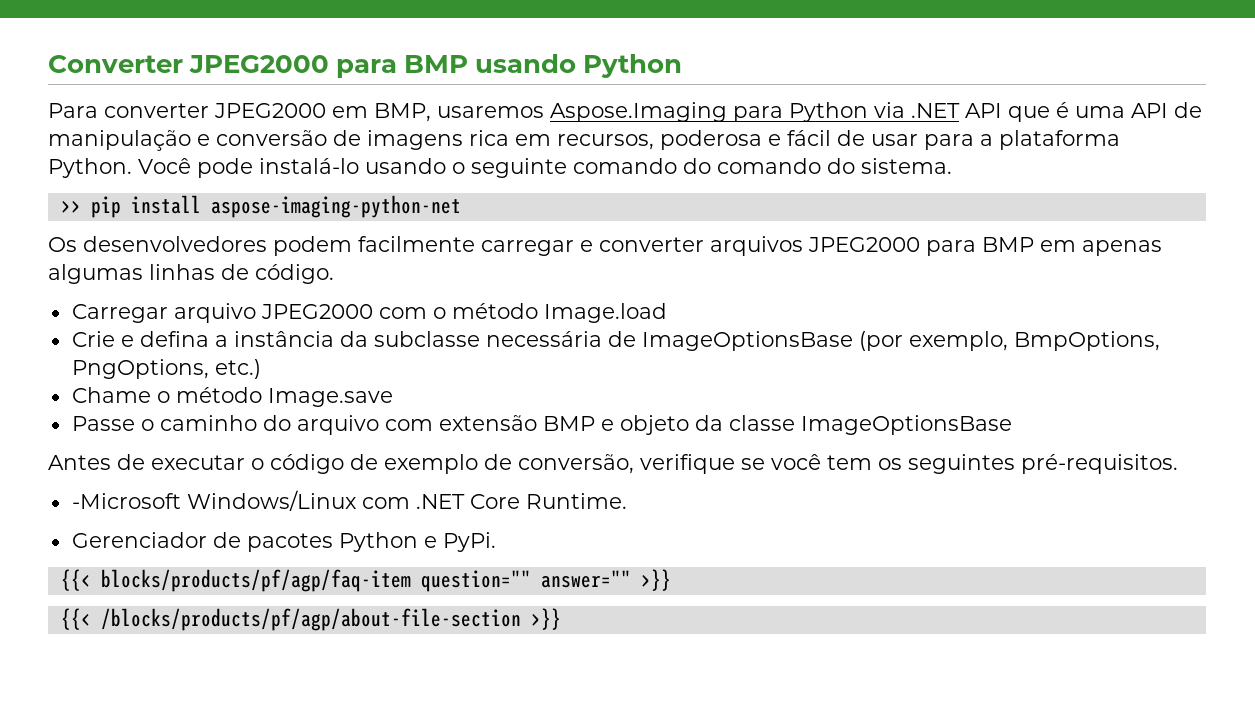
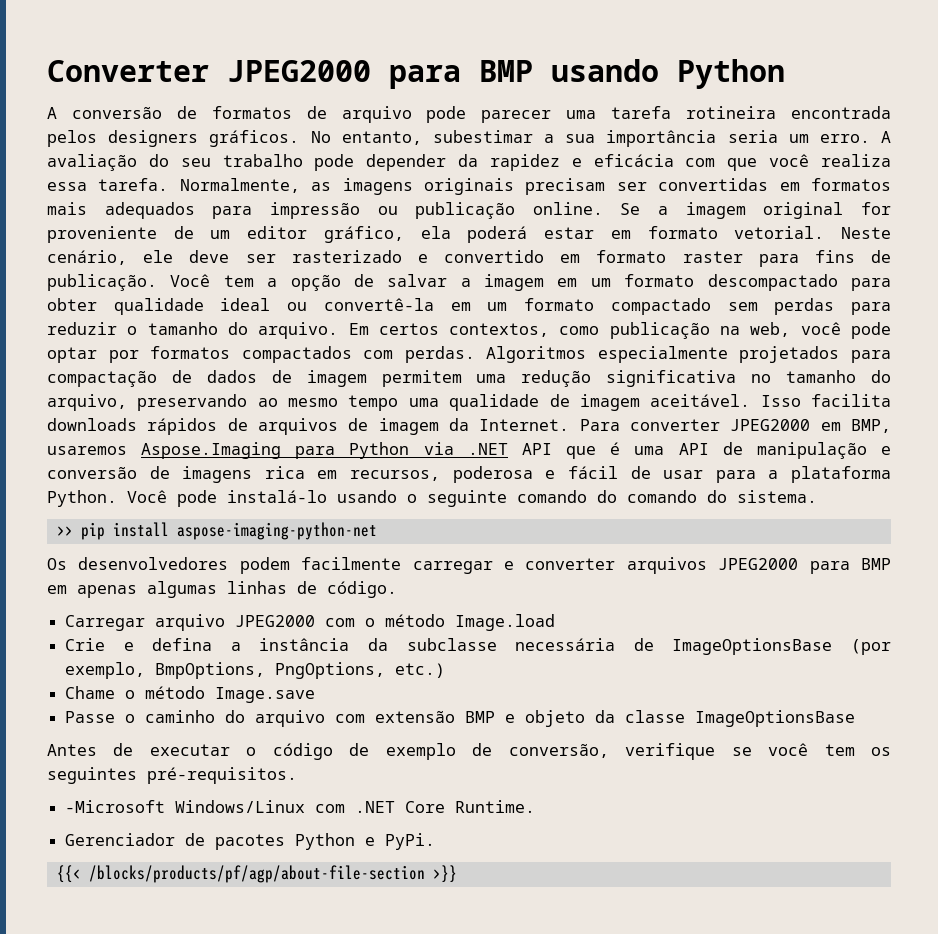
(683, 66) none -> [47,106,891,123] [47,130,891,147] [47,154,891,171] [47,178,891,195] [47,202,891,219] [47,226,892,243] [47,250,891,267] [47,274,891,291] [47,298,892,315] [47,322,891,339] [47,346,891,363] [47,370,891,387] [47,394,892,411] [47,418,570,435] A conversão de formatos de arquivo pode parecer uma tarefa rotineira encontrada pelos designers gráficos. No entanto, subestimar a sua importância seria um erro. A avaliação do seu trabalho pode depender da rapidez e eficácia com que você realiza essa tarefa. Normalmente, as imagens originais precisam ser convertidas em formatos mais adequados para impressão ou publicação online. Se a imagem original for proveniente de um editor gráfico, ela poderá estar em formato vetorial. Neste cenário, ele deve ser rasterizado e convertido em formato raster para fins de publicação. Você tem a opção de salvar a imagem em um formato descompactado para obter qualidade ideal ou convertê-la em um formato compactado sem perdas para reduzir o tamanho do arquivo. Em certos contextos, como publicação na web, você pode optar por formatos compactados com perdas. Algoritmos especialmente projetados para compactação de dados de imagem permitem uma redução significativa no tamanho do arquivo, preservando ao mesmo tempo uma qualidade de imagem aceitável. Isso facilita downloads rápidos de arquivos de imagem da Internet.
[60,569,671,592] // {{< blocks/products/pf/agp/faq-item question="" answer="" >}} -> (436, 841) none

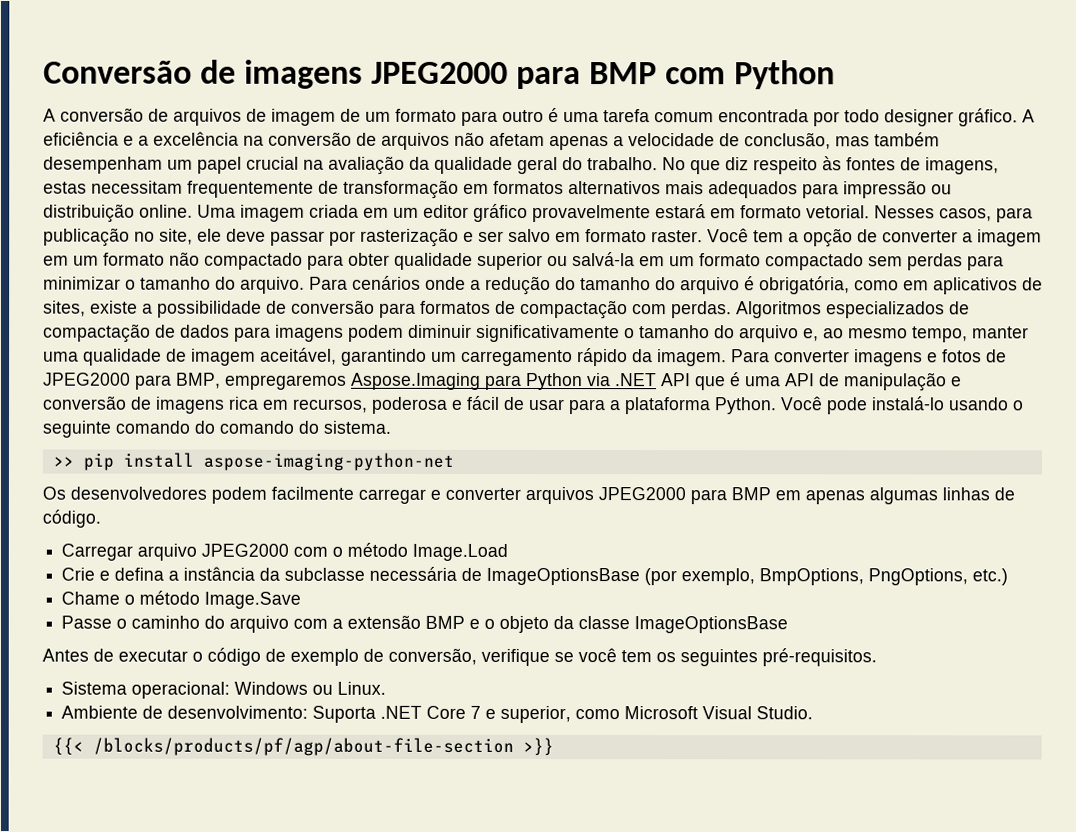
[47,59,659,89] Converter JPEG2000 para BMP usando -> [43,59,727,90] Conversão de imagens JPEG2000 para BMP com
[211,106,891,123] [47,130,891,147] [47,154,891,171] [47,178,769,195] formatos de arquivo pode parecer uma tarefa rotineira encontrada pelos designers gráficos. No entanto, subestimar a sua importância seria um erro. A avaliação do seu trabalho pode depender da rapidez e eficácia com que você realiza essa tarefa. Normalmente, as imagens originais precisam ser convertidas -> [173,108,1035,127] [43,131,940,151] [43,155,999,175] [43,179,459,199] arquivos de imagem de um formato para outro é uma tarefa comum encontrada por todo designer gráfico. A eficiência e a excelência na conversão de arquivos não afetam apenas a velocidade de conclusão, mas também desempenham um papel crucial na avaliação da qualidade geral do trabalho. No que diz respeito às fontes de imagens, estas necessitam frequentemente de transformação
(891, 184) none -> [568,181,661,195] alternativos
[415,202,891,219] [47,226,892,243] [47,250,891,267] [47,274,157,291] publicação online. Se a imagem original for proveniente de um editor gráfico, ela poderá estar em formato vetorial. Neste cenário, ele deve ser rasterizado e convertido em formato raster para fins de publicação. -> [43,203,1033,223] [43,227,703,247] distribuição online. Uma imagem criada em um editor gráfico provavelmente estará em formato vetorial. Nesses casos, para publicação no site, ele deve passar por rasterização e ser salvo em formato raster.
[387,274,448,287] salvar -> [882,230,958,243] converter
[707,274,838,291] descompactado -> [169,251,303,270] não compactado
[220,298,434,311] ideal ou convertê-la -> [477,252,635,271] superior ou salvá-la
[47,322,117,335] reduzir -> [43,276,121,290] minimizar
[348,322,891,339] [47,346,891,363] [47,370,891,387] [47,394,892,411] [47,418,892,435] [47,446,127,455] Em certos contextos, como publicação na web, você pode optar por formatos compactados com perdas. Algoritmos especialmente projetados para compactação de dados de imagem permitem uma redução significativa no tamanho do arquivo, preservando ao mesmo tempo uma qualidade de imagem aceitável. Isso facilita downloads rápidos de arquivos de imagem da Internet. Para converter JPEG2000 em BMP, usaremos -> [309,275,1043,296] [43,299,970,320] [43,323,1029,343] [43,347,1007,367] [43,372,347,390] Para cenários onde a redução do tamanho do arquivo é obrigatória, como em aplicativos de sites, existe a possibilidade de conversão para formatos de compactação com perdas. Algoritmos especializados de compactação de dados para imagens podem diminuir significativamente o tamanho do arquivo e, ao mesmo tempo, manter uma qualidade de imagem aceitável, garantindo um carregamento rápido da imagem. Para converter imagens e fotos de JPEG2000 para BMP, empregaremos
[455,614,556,631] Image.load -> [412,543,509,561] Image.Load
[215,687,316,703] Image.save -> [204,591,302,609] Image.Save
(366, 718) none -> [332,618,344,629] a
(516, 718) none -> [484,618,496,629] o
[65,800,536,813] [65,833,436,850] -Microsoft Windows/Linux com .NET Core Runtime. // Gerenciador de pacotes Python e PyPi. -> [61,681,387,699] [61,705,814,724] Sistema operacional: Windows ou Linux. // Ambiente de desenvolvimento: Suporta .NET Core 7 e superior, como Microsoft Visual Studio.

